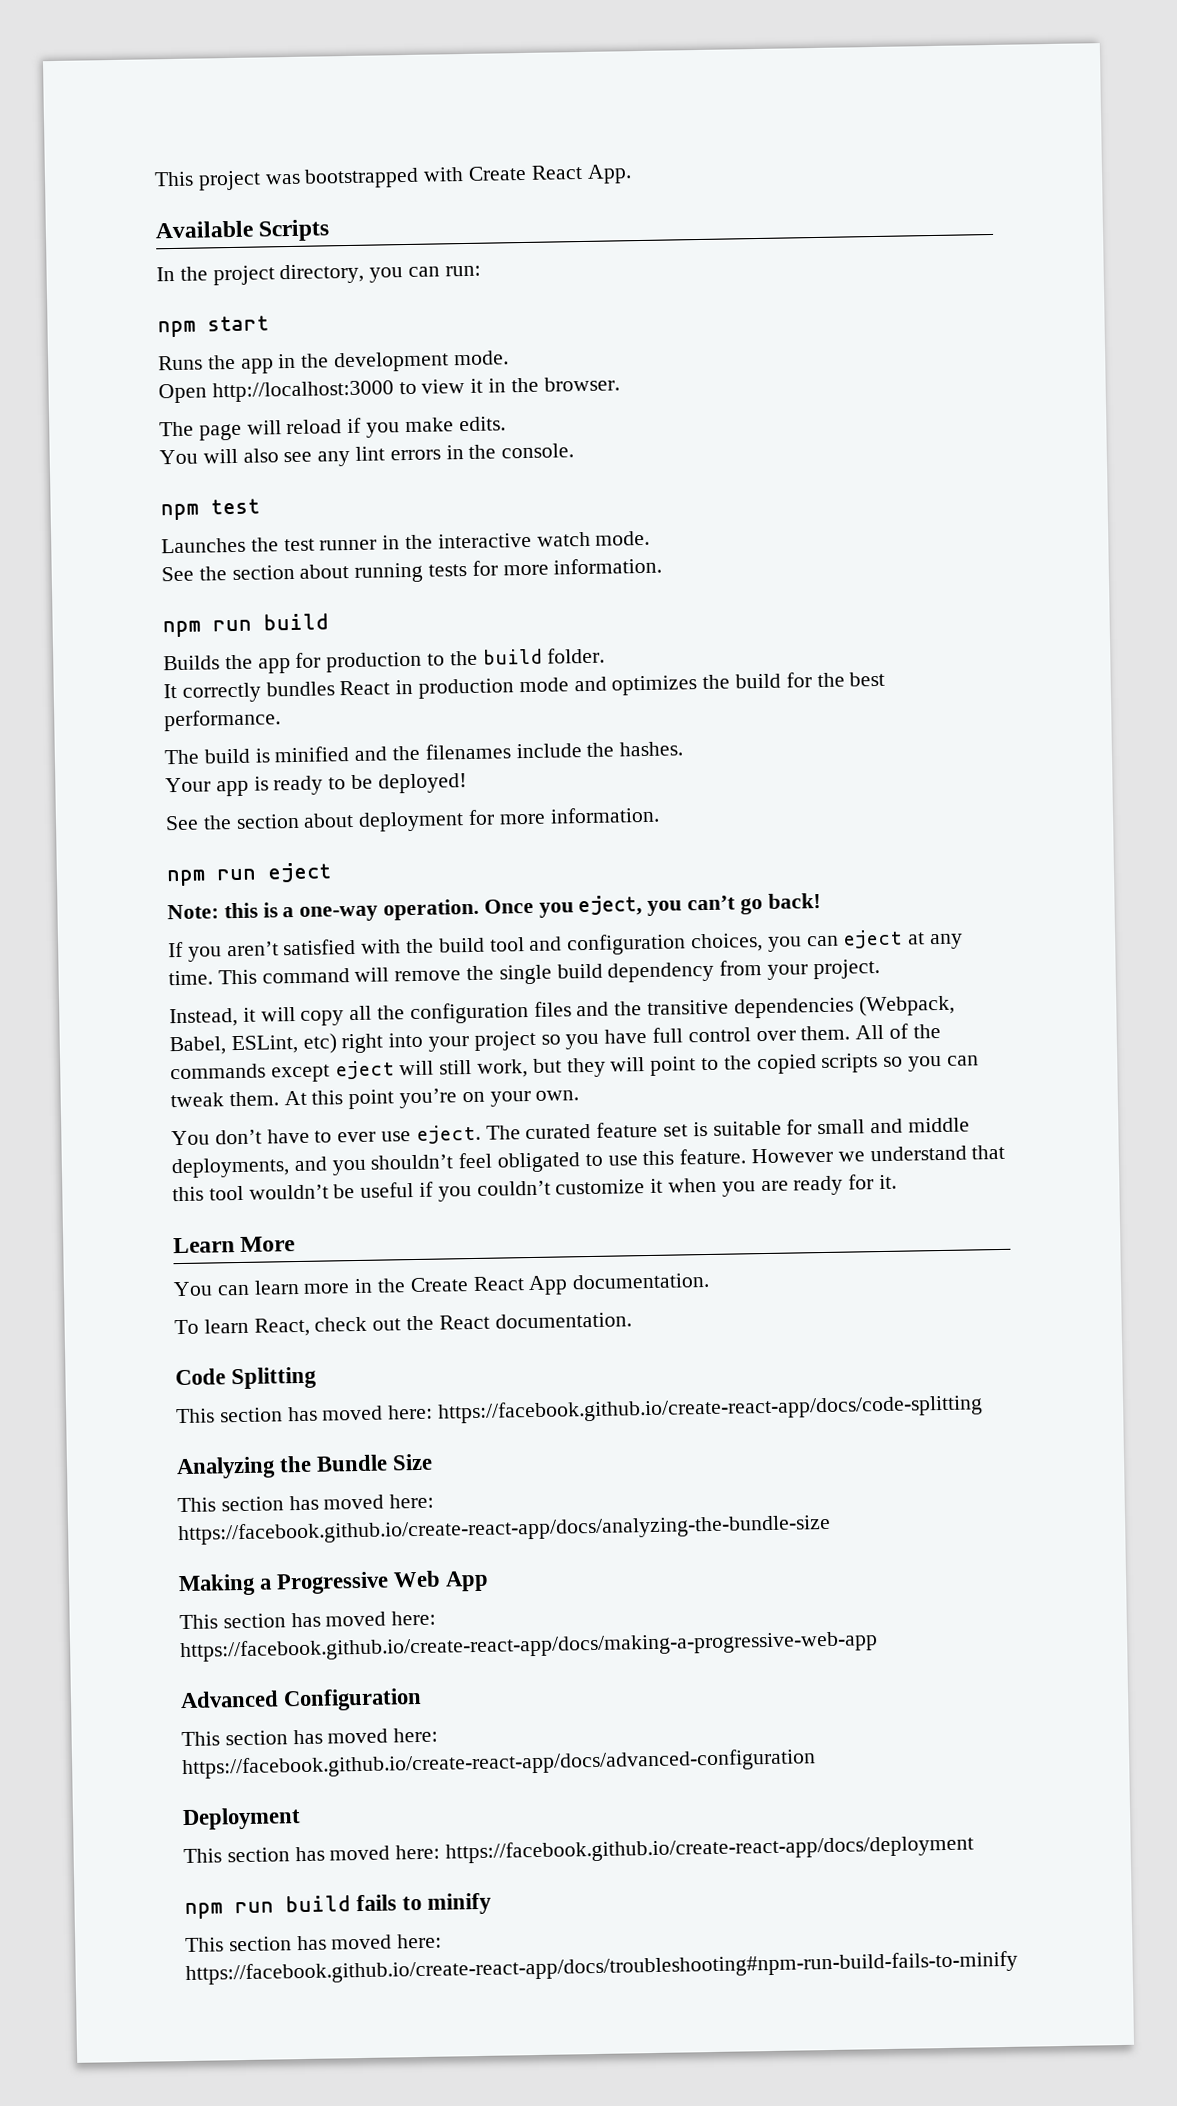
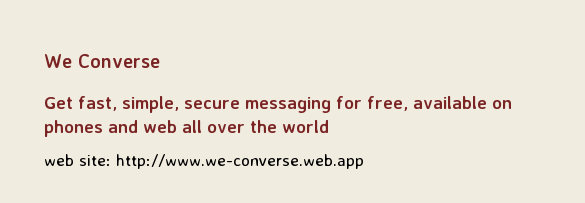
[154,164,632,191] [155,219,331,242] [156,263,481,286] [157,315,269,338] [158,350,509,374] [158,376,620,404] [159,416,506,441] [159,443,575,467] [160,498,260,521] [161,530,651,554] [161,557,663,583] [162,613,329,638] [163,647,606,674] [163,671,886,703] [164,709,281,732] [164,741,684,765] [165,773,467,797] [165,806,660,832] [166,862,332,887] [167,893,821,922] [168,929,964,962] [168,959,880,986] [169,994,955,1028] [169,1023,941,1056] [170,1053,979,1083] [170,1088,580,1110] [171,1117,970,1146] [171,1144,1006,1179] [172,1174,898,1202] [173,1236,296,1254] [173,1272,711,1297] [174,1312,632,1337] [175,1366,318,1390] [176,1394,984,1424] [176,1453,434,1480] [177,1493,435,1513] [178,1513,831,1546] [178,1570,490,1597] [179,1610,437,1630] [180,1630,878,1663] [180,1687,423,1712] [181,1727,439,1747] [182,1748,816,1780] [182,1807,301,1831] [183,1834,975,1864] [184,1892,493,1920] [185,1933,443,1953] [185,1950,1018,1986] This project was bootstrapped with Create React App. // Available Scripts // In the project directory, you can run: // npm start // Runs the app in the development mode. // Open http://localhost:3000 to view it in the browser. // The page will reload if you make edits. // You will also see any lint errors in the console. // npm test // Launches the test runner in the interactive watch mode. // See the section about running tests for more information. // npm run build // Builds the app for production to the build folder. // It correctly bundles React in production mode and optimizes the build for the best performance. // The build is minified and the filenames include the hashes. // Your app is ready to be deployed! // See the section about deployment for more information. // npm run eject // Note: this is a one-way operation. Once you eject, you can’t go back! // If you aren’t satisfied with the build tool and configuration choices, you can eject at any time. This command will remove the single build dependency from your project. // Instead, it will copy all the configuration files and the transitive dependencies (Webpack, Babel, ESLint, etc) right into your project so you have full control over them. All of the commands except eject will still work, but they will point to the copied scripts so you can tweak them. At this point you’re on your own. // You don’t have to ever use eject. The curated feature set is suitable for small and middle deployments, and you shouldn’t feel obligated to use this feature. However we understand that this tool wouldn’t be useful if you couldn’t customize it when you are ready for it. // Learn More // You can learn more in the Create React App documentation. // To learn React, check out the React documentation. // Code Splitting // This section has moved here: https://facebook.github.io/create-react-app/docs/code-splitting // Analyzing the Bundle Size // This section has moved here: https://facebook.github.io/create-react-app/docs/analyzing-the-bundle-size // Making a Progressive Web App // This section has moved here: https://facebook.github.io/create-react-app/docs/making-a-progressive-web-app // Advanced Configuration // This section has moved here: https://facebook.github.io/create-react-app/docs/advanced-configuration // Deployment // This section has moved here: https://facebook.github.io/create-react-app/docs/deployment // npm run build fails to minify // This section has moved here: https://facebook.github.io/create-react-app/docs/troubleshooting#npm-run-build-fails-to-minify -> [44,54,160,68] [44,96,512,113] [44,120,329,137] [44,154,364,169] We Converse // Get fast, simple, secure messaging for free, available on phones and web all over the world // web site: http://www.we-converse.web.app

